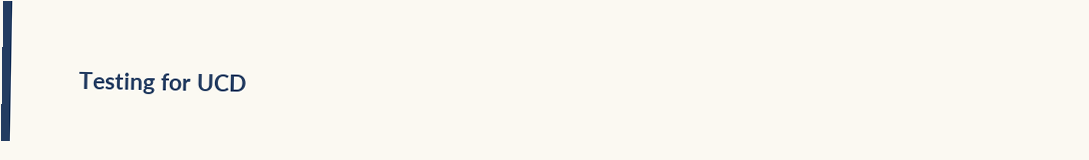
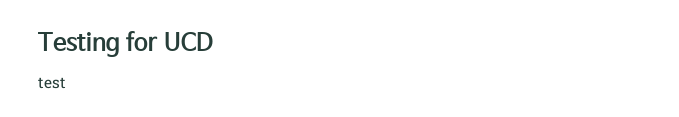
(248, 82) none -> [38,77,66,89] // test

